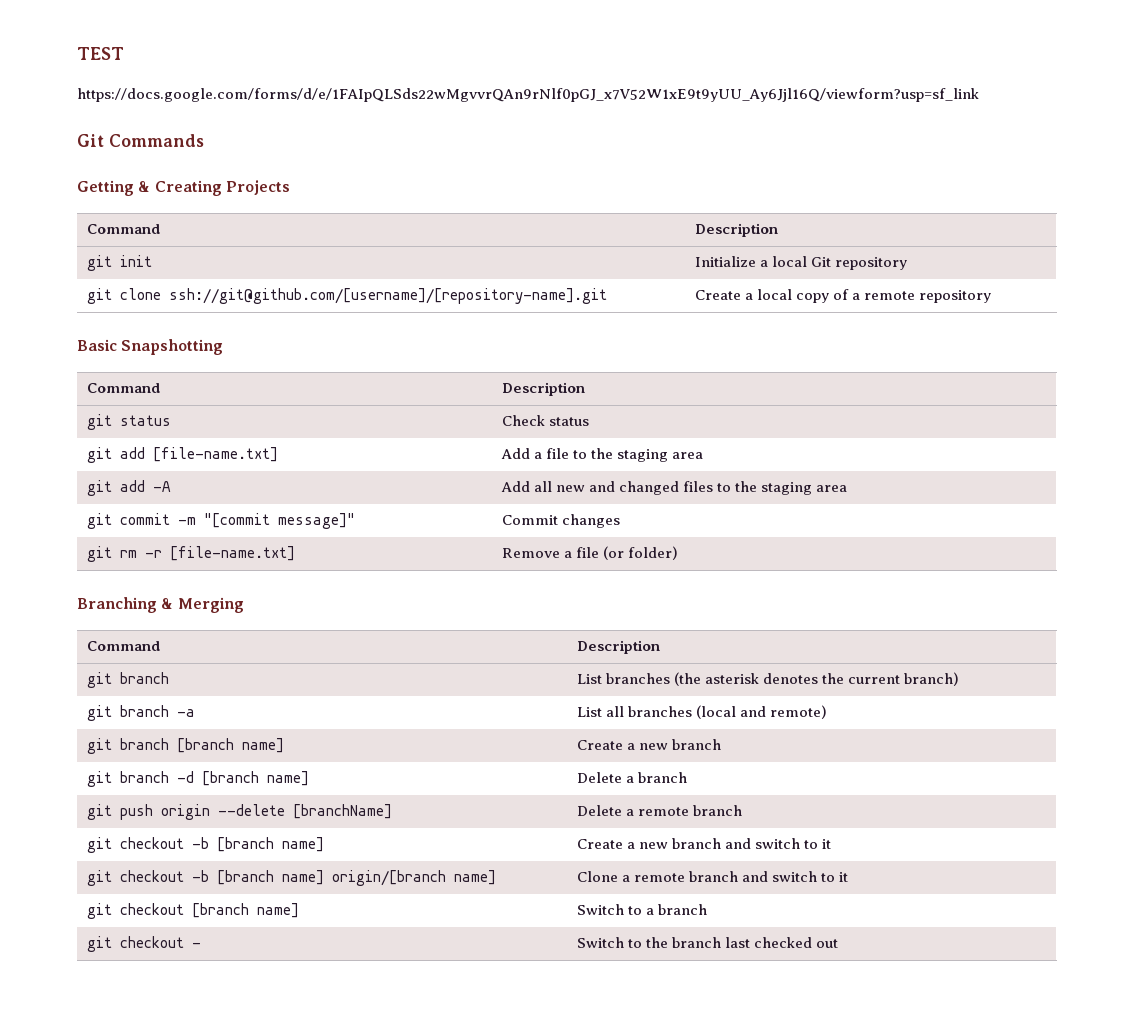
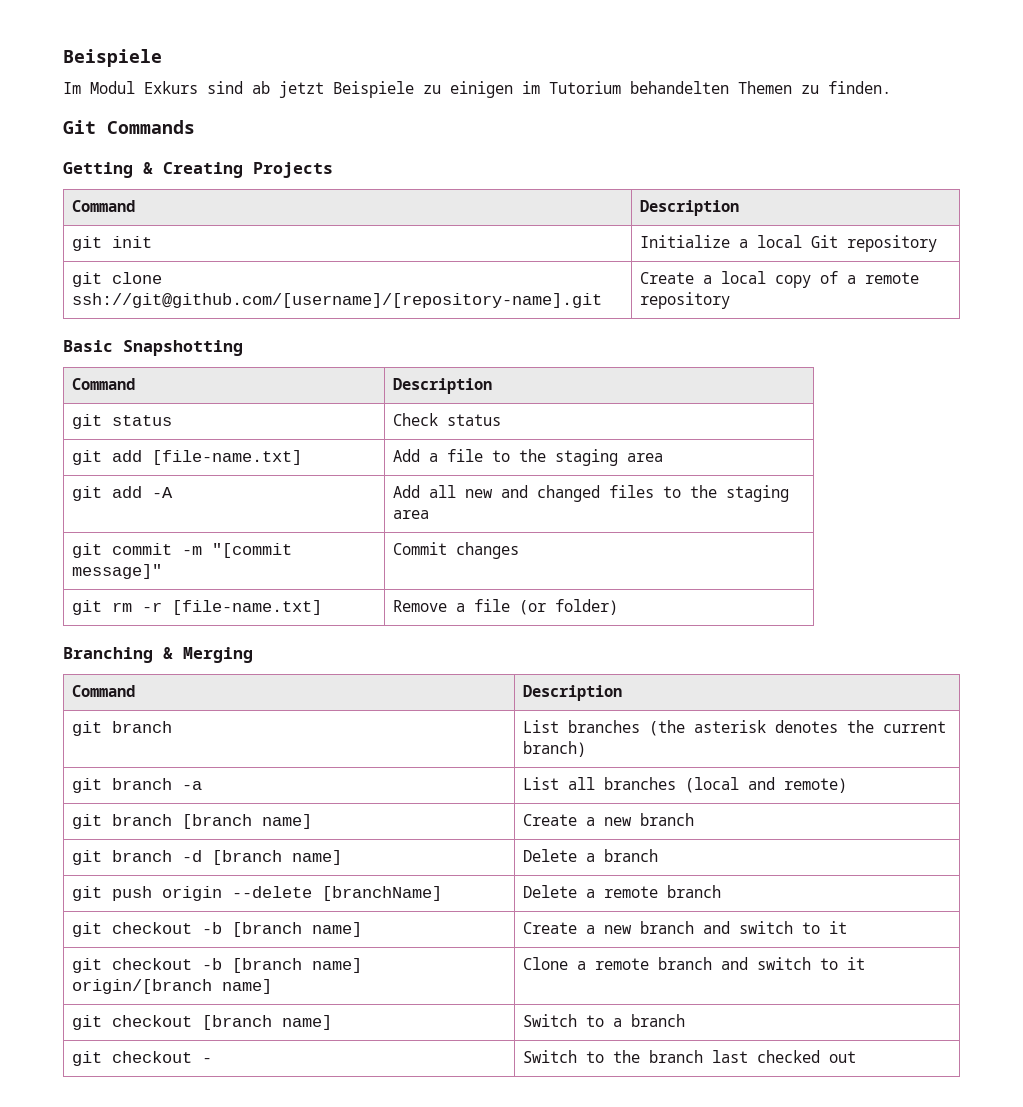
[77,47,124,60] [77,88,979,102] TEST // https://docs.google.com/forms/d/e/1FAIpQLSds22wMgvvrQAn9rNlf0pGJ_x7V52W1xE9t9yUU_Ay6Jjl16Q/viewform?usp=sf_link -> [63,49,162,67] [63,81,891,98] Beispiele // Im Modul Exkurs sind ab jetzt Beispiele zu einigen im Tutorium behandelten Themen zu finden.

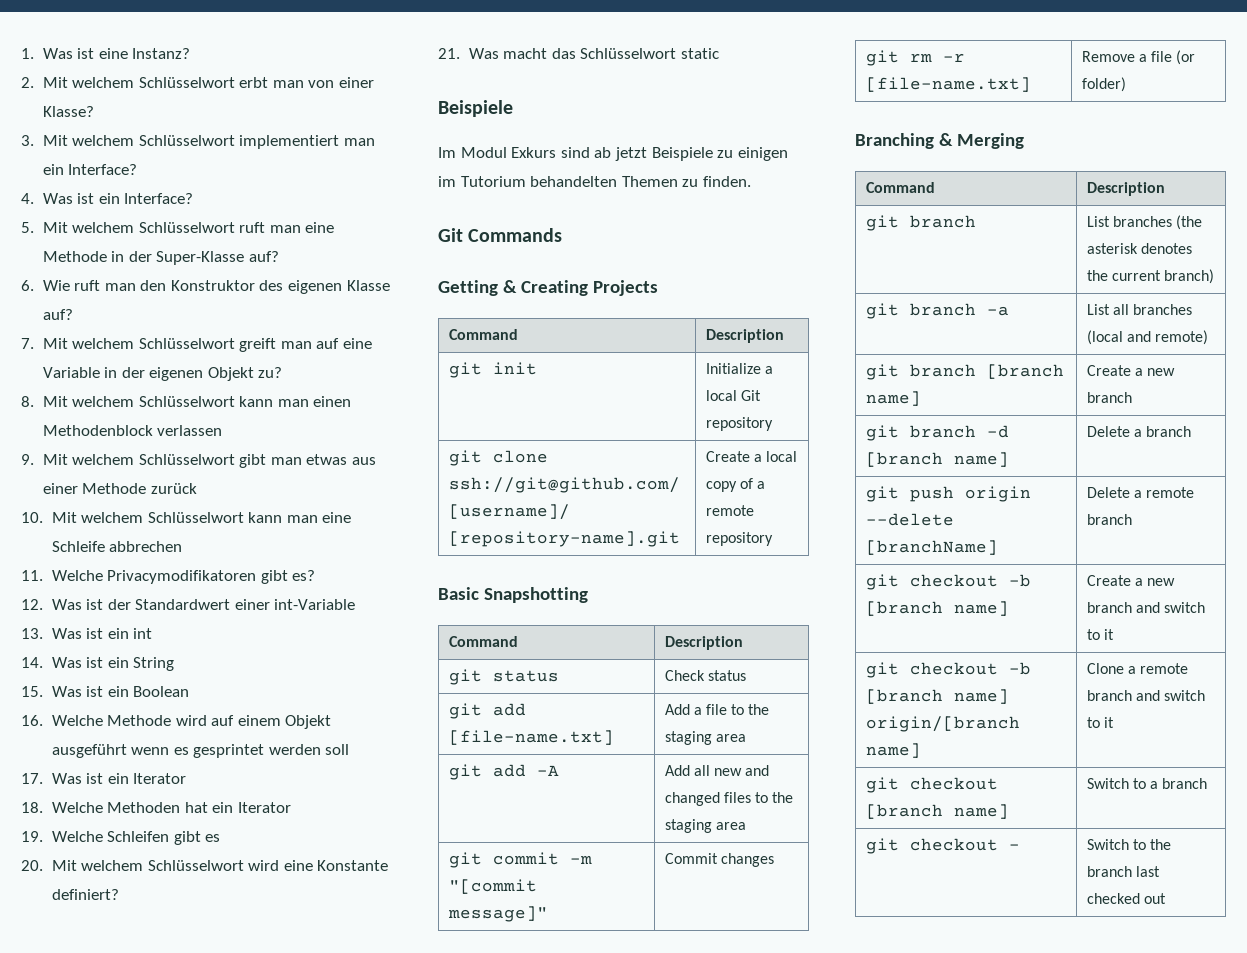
(63, 58) none -> [21,48,191,59] [21,77,375,88] [42,106,94,117] [21,135,375,149] [42,164,138,175] [21,193,194,204] [21,222,335,233] [42,251,279,265] [21,280,390,294] [42,309,73,320] [21,338,373,352] [42,367,283,381] [21,396,352,407] [42,425,223,436] [21,454,377,468] [42,483,197,494] [21,512,352,523] [51,541,183,552] [21,570,316,584] [21,599,356,610] [21,628,153,639] [21,657,175,671] [21,686,190,697] [21,715,332,729] [51,744,350,758] [21,773,187,784] [21,802,291,813] [21,831,221,845] [21,860,389,871] [51,889,119,900] [438,48,719,59] 1. Was ist eine Instanz? // 2. Mit welchem Schlüsselwort erbt man von einer Klasse? // 3. Mit welchem Schlüsselwort implementiert man ein Interface? // 4. Was ist ein Interface? // 5. Mit welchem Schlüsselwort ruft man eine Methode in der Super-Klasse auf? // 6. Wie ruft man den Konstruktor des eigenen Klasse auf? // 7. Mit welchem Schlüsselwort greift man auf eine Variable in der eigenen Objekt zu? // 8. Mit welchem Schlüsselwort kann man einen Methodenblock verlassen // 9. Mit welchem Schlüsselwort gibt man etwas aus einer Methode zurück // 10. Mit welchem Schlüsselwort kann man eine Schleife abbrechen // 11. Welche Privacymodifikatoren gibt es? // 12. Was ist der Standardwert einer int-Variable // 13. Was ist ein int // 14. Was ist ein String // 15. Was ist ein Boolean // 16. Welche Methode wird auf einem Objekt ausgeführt wenn es gesprintet werden soll // 17. Was ist ein Iterator // 18. Welche Methoden hat ein Iterator // 19. Welche Schleifen gibt es // 20. Mit welchem Schlüsselwort wird eine Konstante definiert? // 21. Was macht das Schlüsselwort static //

